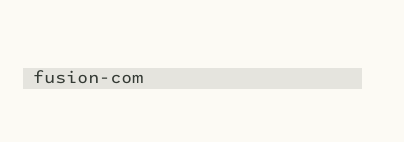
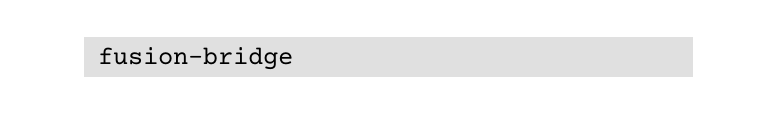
[32,70,143,84] fusion-com -> [97,47,293,70] fusion-bridge

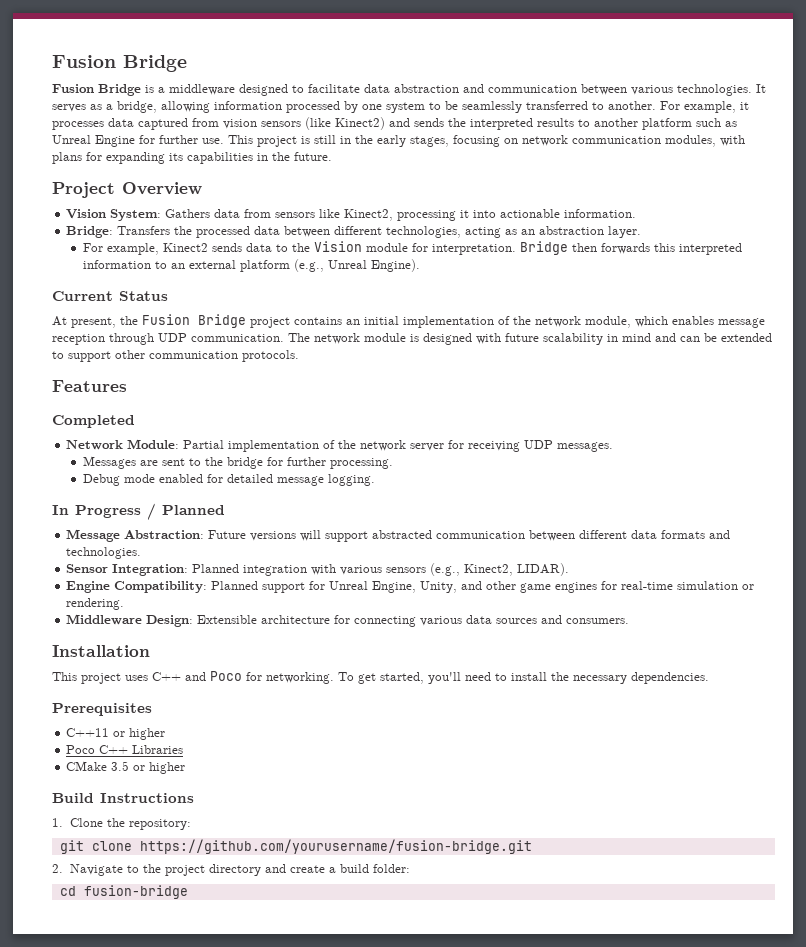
(97, 58) none -> [52,55,187,72] [52,84,766,96] [52,101,749,113] [52,117,737,130] [52,135,745,147] [52,152,332,164] [52,182,202,198] [66,209,637,221] [66,226,642,238] [82,241,742,255] [82,259,420,272] [52,291,168,301] [52,314,765,328] [52,333,772,345] [52,350,299,362] [52,380,127,392] [52,415,135,428] [66,439,614,452] [82,456,393,469] [82,474,375,486] [52,503,225,520] [66,529,731,542] [66,547,142,559] [66,563,570,576] [66,581,755,593] [66,598,125,610] [66,614,630,627] [52,645,150,657] [52,671,709,684] [52,703,152,716] [66,728,166,740] [66,745,184,754] [66,761,186,774] [52,793,194,803] [52,818,191,830] [59,839,532,854] [52,864,410,876] [59,886,76,896] Fusion Bridge // Fusion Bridge is a middleware designed to facilitate data abstraction and communication between various technologies. It serves as a bridge, allowing information processed by one system to be seamlessly transferred to another. For example, it processes data captured from vision sensors (like Kinect2) and sends the interpreted results to another platform such as Unreal Engine for further use. This project is still in the early stages, focusing on network communication modules, with plans for expanding its capabilities in the future. // Project Overview // Vision System: Gathers data from sensors like Kinect2, processing it into actionable information. // Bridge: Transfers the processed data between different technologies, acting as an abstraction layer. // For example, Kinect2 sends data to the Vision module for interpretation. Bridge then forwards this interpreted information to an external platform (e.g., Unreal Engine). // Current Status // At present, the Fusion Bridge project contains an initial implementation of the network module, which enables message reception through UDP communication. The network module is designed with future scalability in mind and can be extended to support other communication protocols. // Features // Completed // Network Module: Partial implementation of the network server for receiving UDP messages. // Messages are sent to the bridge for further processing. // Debug mode enabled for detailed message logging. // In Progress / Planned // Message Abstraction: Future versions will support abstracted communication between different data formats and technologies. // Sensor Integration: Planned integration with various sensors (e.g., Kinect2, LIDAR). // Engine Compatibility: Planned support for Unreal Engine, Unity, and other game engines for real-time simulation or rendering. // Middleware Design: Extensible architecture for connecting various data sources and consumers. // Installation // This project uses C++ and Poco for networking. To get started, you'll need to install the necessary dependencies. // Prerequisites // C++11 or higher // Poco C++ Libraries // CMake 3.5 or higher // Build Instructions // 1. Clone the repository: // git clone https://github.com/yourusername/fusion-bridge.git // 2. Navigate to the project directory and create a build folder: // cd

